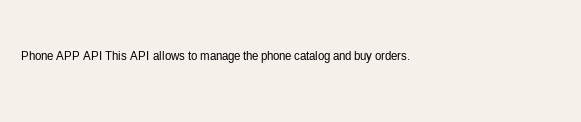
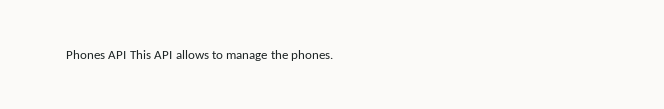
[21,51,81,60] Phone APP -> [66,50,105,59] Phones
[260,51,411,63] phone catalog and buy orders. -> [291,50,333,61] phones.

